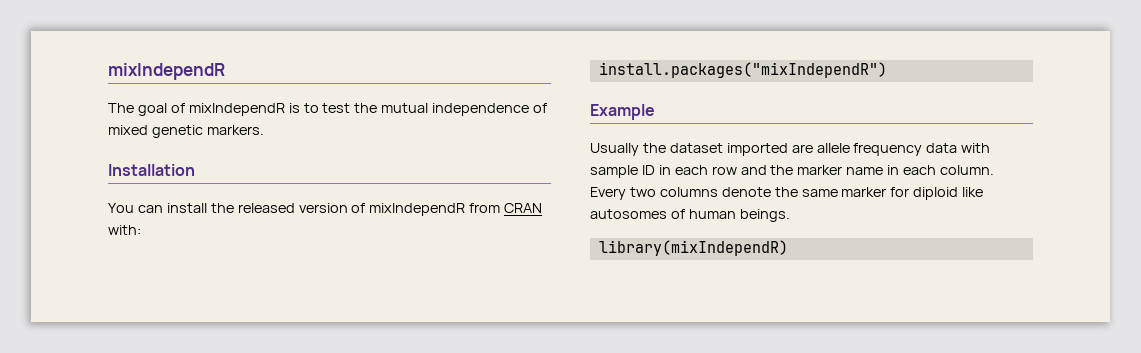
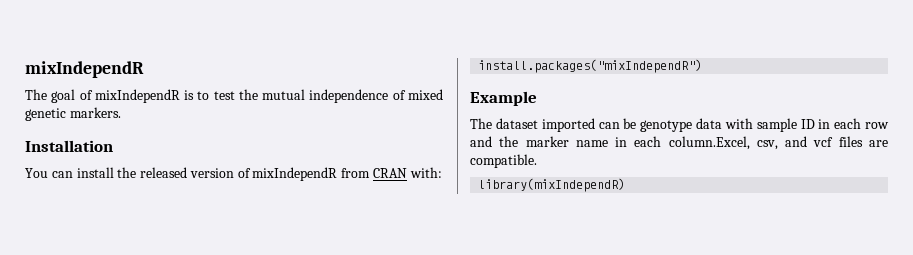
[590,143,923,156] Usually the dataset imported are allele frequency -> [470,118,693,132] The dataset imported can be genotype
[940,165,995,175] [590,187,984,200] [590,209,790,222] column. Every two columns denote the same marker for diploid like autosomes of human beings. -> [668,136,888,150] [470,154,537,168] column.Excel, csv, and vcf files are compatible.

